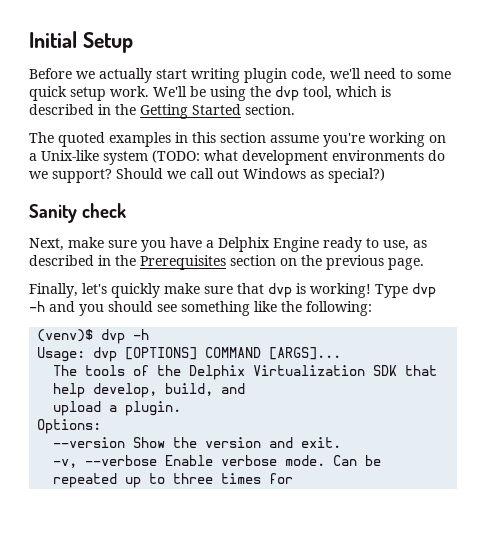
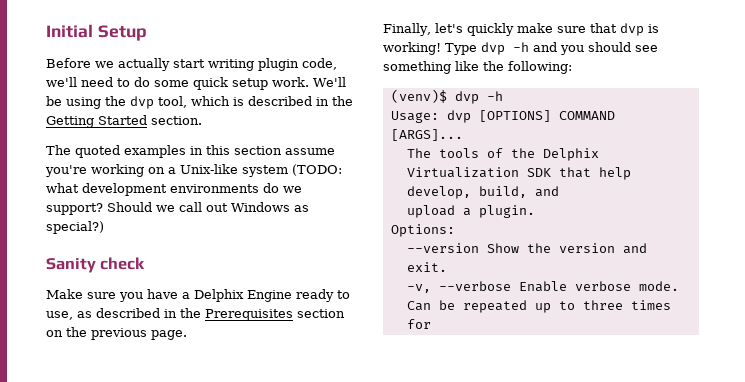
(413, 74) none -> [134,77,150,87] do
[29,237,104,251] Next, make -> [46,289,83,299] Make

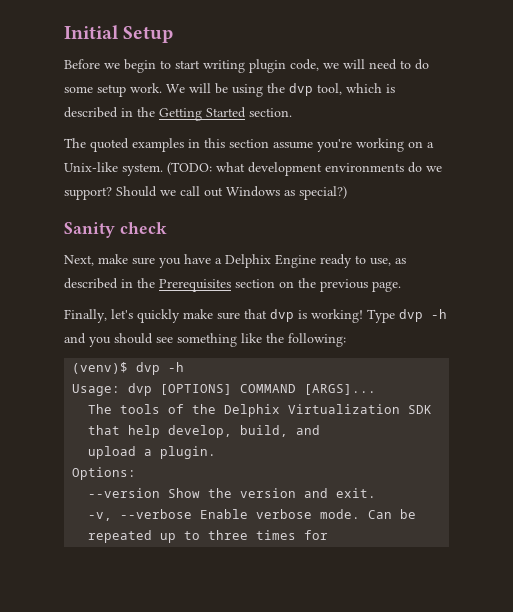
[118,58,170,71] actually -> [124,59,171,73] begin to
[46,77,77,87] we'll -> [323,59,365,69] we will
[193,77,228,90] quick -> (93, 89) none
[313,77,346,87] We'll -> [166,83,211,93] We will
[242,165,288,177] system -> [122,163,163,176] system.
[46,289,83,299] Make -> [64,254,128,266] Next, make

